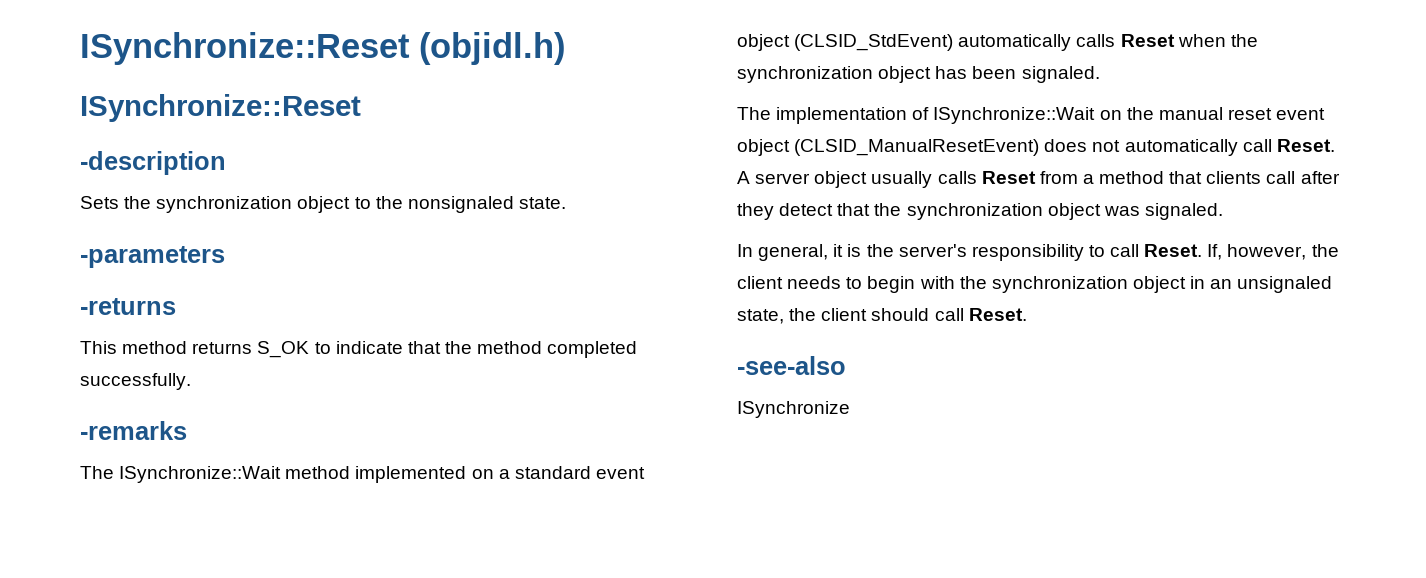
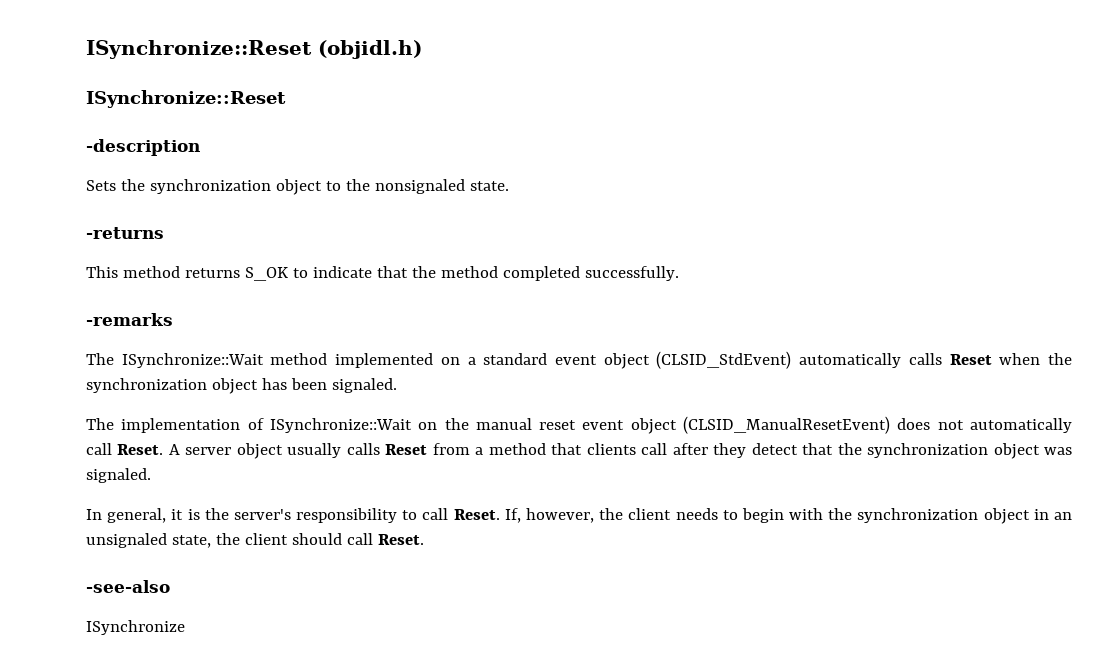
[80,246,225,268] // -parameters -> (509, 186) none

